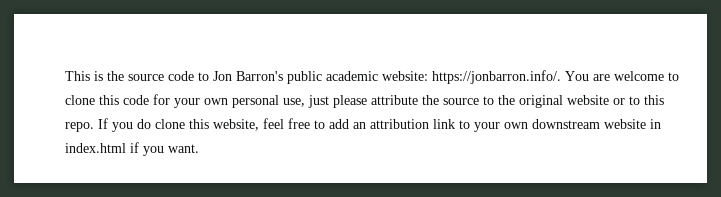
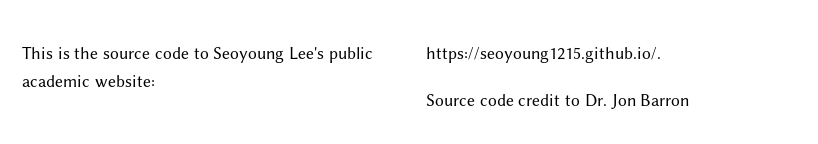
[213,71,283,81] Jon Barron's -> [213,47,325,63] Seoyoung Lee's
[432,70,679,84] [65,94,664,108] [65,118,661,132] [65,142,199,156] https://jonbarron.info/. You are welcome to clone this code for your own personal use, just please attribute the source to the original website or to this repo. If you do clone this website, feel free to add an attribution link to your own downstream website in index.html if you want. -> [426,47,661,63] [426,94,690,109] https://seoyoung1215.github.io/. // Source code credit to Dr. Jon Barron

